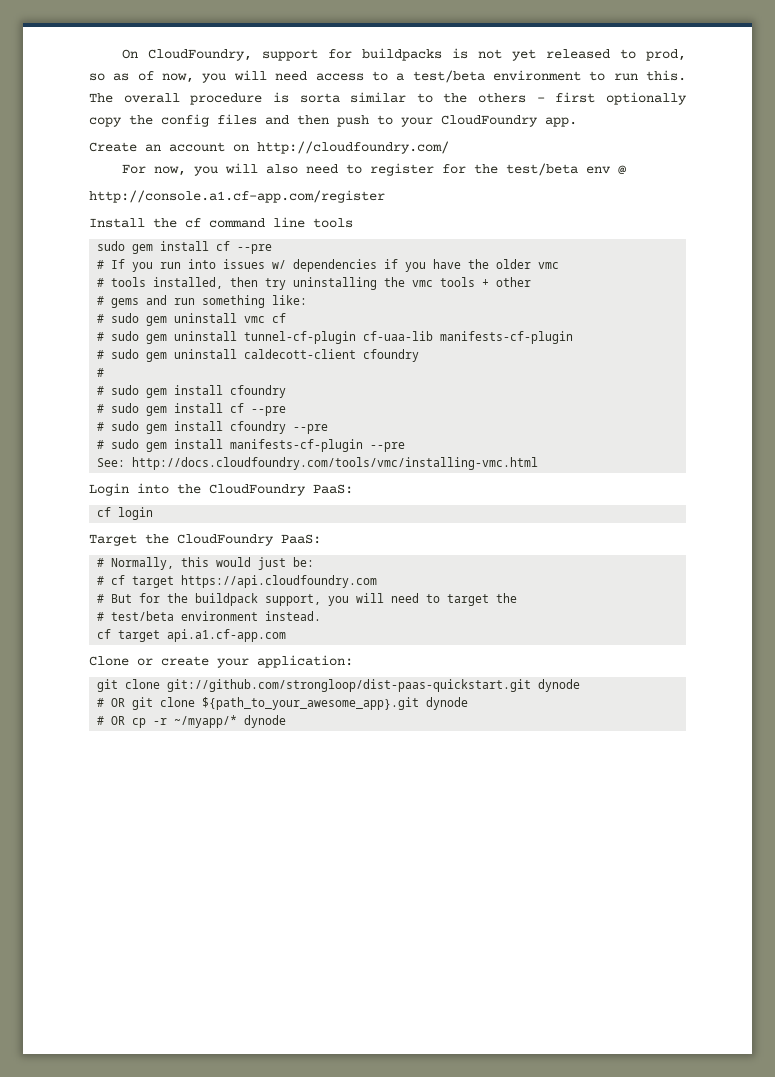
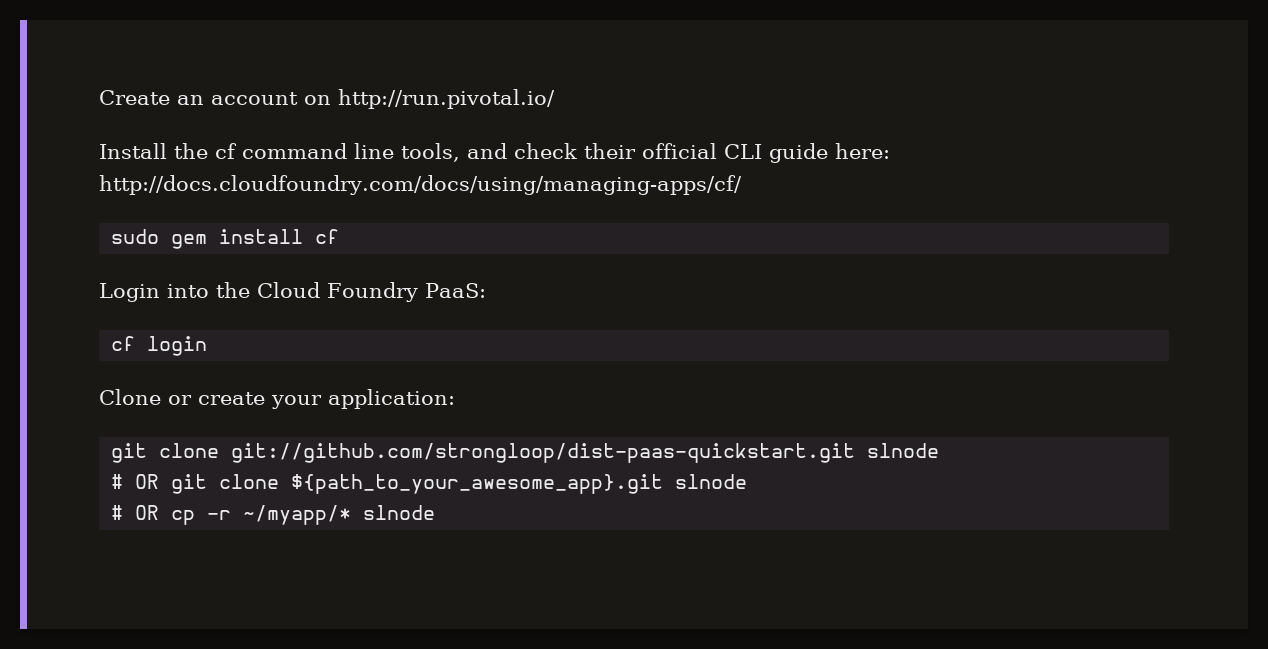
[122,48,686,61] [89,70,686,83] [89,92,687,105] [89,114,577,127] [89,141,449,154] [122,163,627,176] [89,190,385,203] On CloudFoundry, support for buildpacks is not yet released to prod, so as of now, you will need access to a test/beta environment to run this. The overall procedure is sorta similar to the others - first optionally copy the config files and then push to your CloudFoundry app. // Create an account on http://cloudfoundry.com/ // For now, you will also need to register for the test/beta env @ // http://console.a1.cf-app.com/register -> [99,89,555,109] Create an account on http://run.pivotal.io/
[313,218,353,228] [97,241,273,254] [97,259,560,272] [97,277,532,290] [97,295,308,308] [97,313,287,326] [97,331,574,344] [97,349,420,362] [97,368,105,377] [97,385,287,398] [97,403,287,416] [97,421,329,434] [97,439,406,452] [97,457,539,470] tools // sudo gem install cf --pre // # If you run into issues w/ dependencies if you have the older vmc // # tools installed, then try uninstalling the vmc tools + other // # gems and run something like: // # sudo gem uninstall vmc cf // # sudo gem uninstall tunnel-cf-plugin cf-uaa-lib manifests-cf-plugin // # sudo gem uninstall caldecott-client cfoundry // # // # sudo gem install cfoundry // # sudo gem install cf --pre // # sudo gem install cfoundry --pre // # sudo gem install manifests-cf-plugin --pre // See: http://docs.cloudfoundry.com/tools/vmc/installing-vmc.html -> [401,143,890,163] [99,175,742,195] [111,229,340,249] tools, and check their official CLI guide here: http://docs.cloudfoundry.com/docs/using/managing-apps/cf/ // sudo gem install cf
[209,484,306,496] CloudFoundry -> [257,282,418,302] Cloud Foundry
[89,534,321,546] [97,557,315,570] [97,575,378,588] [97,593,518,606] [97,611,322,621] [97,629,287,642] // Target the CloudFoundry PaaS: // # Normally, this would just be: // # cf target https://api.cloudfoundry.com // # But for the buildpack support, you will need to target the // # test/beta environment instead. // cf target api.a1.cf-app.com -> (208, 346) none
[538,679,581,692] dynode -> [867,443,940,458] slnode
[426,697,469,710] dynode -> [675,474,748,489] slnode
[244,715,287,728] dynode -> [363,505,436,520] slnode

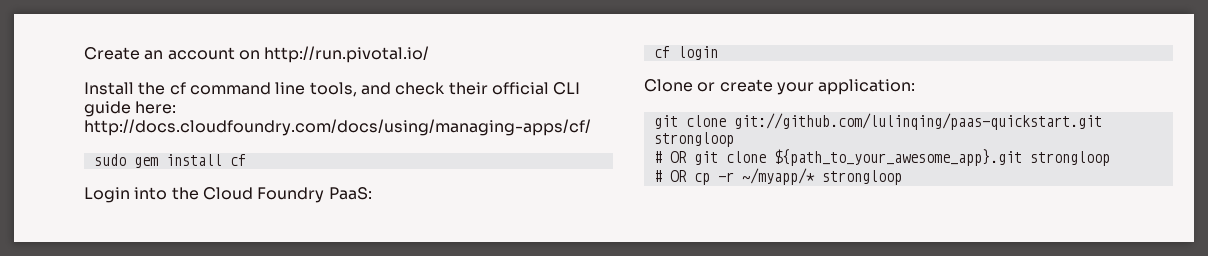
[231,443,940,463] git://github.com/strongloop/dist-paas-quickstart.git slnode -> [733,113,1102,130] [653,132,734,147] git://github.com/lulinqing/paas-quickstart.git strongloop
[675,474,748,489] slnode -> [1029,151,1110,166] strongloop
[363,505,436,520] slnode -> [821,170,902,185] strongloop

